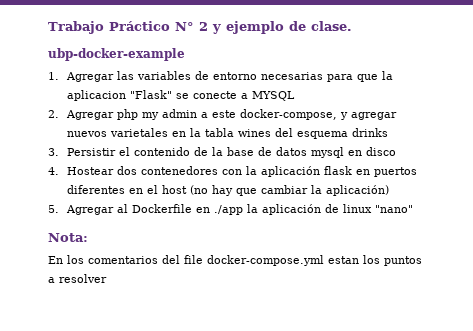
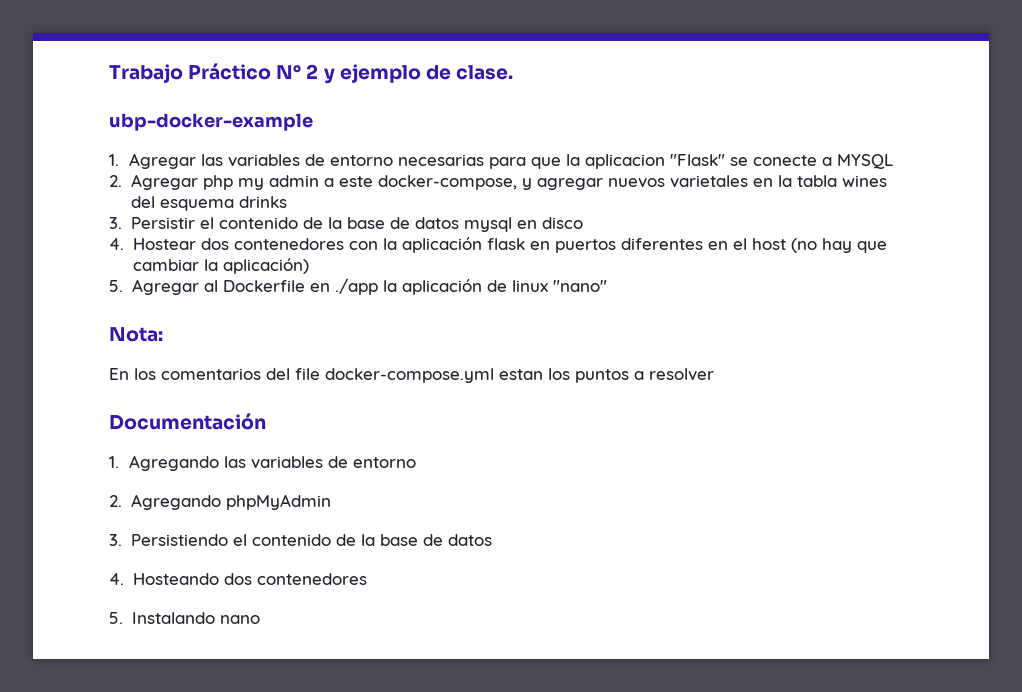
(107, 278) none -> [109,413,266,430] [109,455,416,471] [109,494,331,510] [109,534,492,546] [109,573,367,585] [109,612,260,624] // Documentación // 1. Agregando las variables de entorno // 2. Agregando phpMyAdmin // 3. Persistiendo el contenido de la base de datos // 4. Hosteando dos contenedores // 5. Instalando nano

